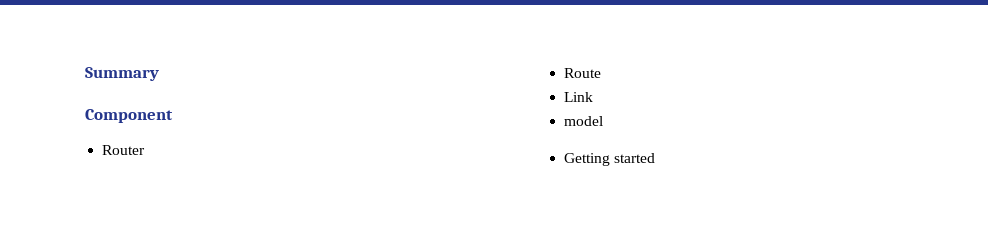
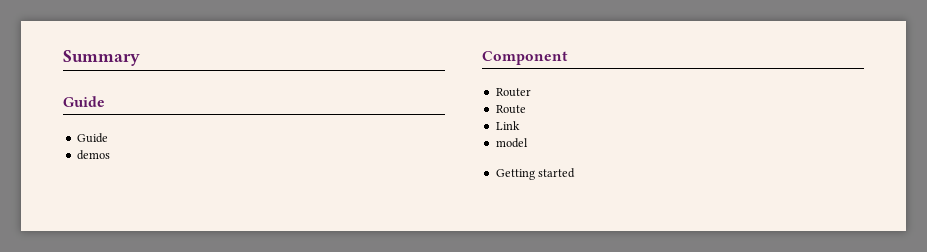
(159, 74) none -> [63,96,105,107] [76,133,108,143] [76,150,110,160] // Guide // Guide // demos

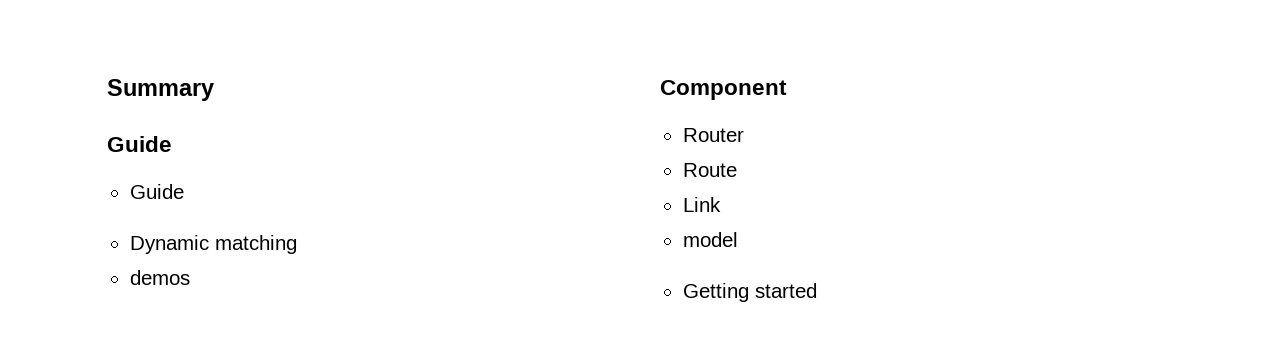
(108, 138) none -> [129,235,297,254] // Dynamic matching

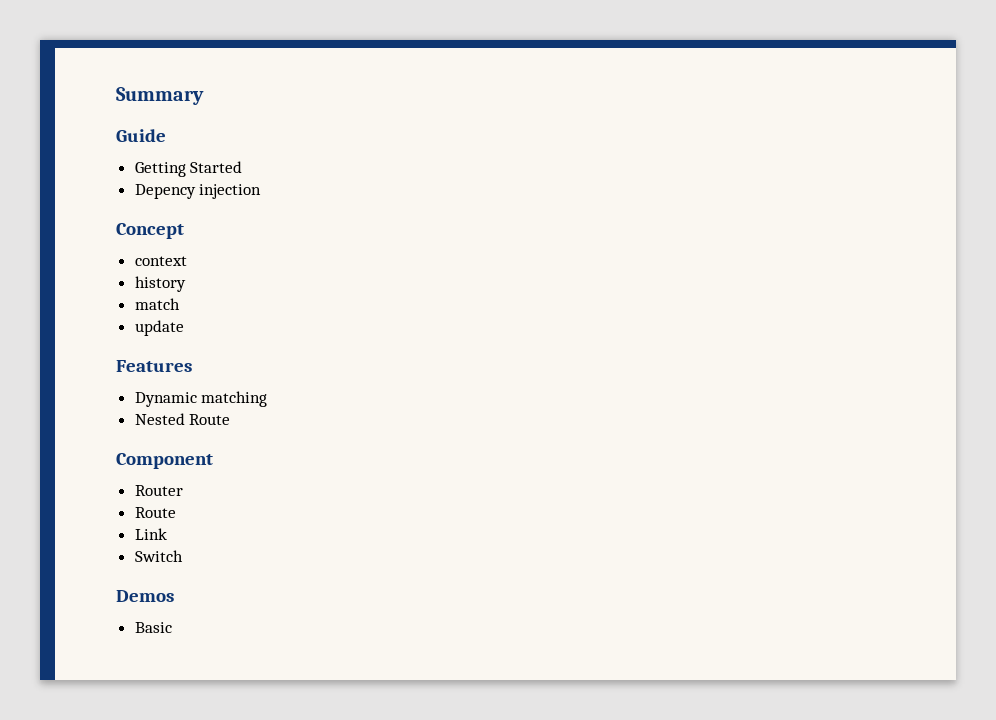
[129,184,184,199] Guide -> [134,161,243,177] [134,184,262,199] [116,223,184,239] [134,256,187,266] [134,276,186,292] [134,298,180,310] [134,320,184,336] [116,360,192,372] Getting Started // Depency injection // Concept // context // history // match // update // Features
[129,270,190,285] demos -> [134,413,231,425] Nested Route
[682,232,738,247] [682,283,817,302] model // Getting started -> [134,550,183,562] [116,590,174,602] [134,622,172,633] Switch // Demos // Basic

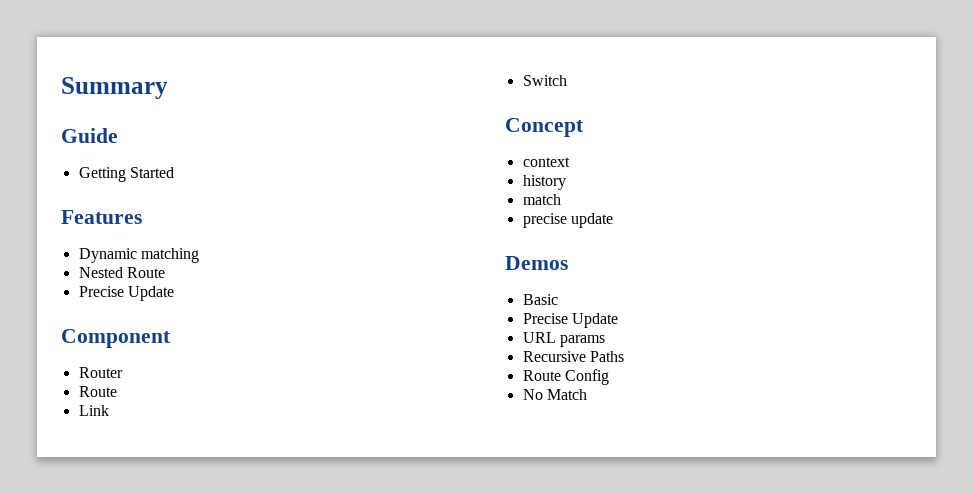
[134,184,262,199] [116,223,184,239] [134,256,187,266] [134,276,186,292] [134,298,180,310] [134,320,184,336] // Depency injection // Concept // context // history // match // update -> (174, 172) none
(231, 419) none -> [78,286,174,301] // Precise Update
[116,590,174,602] [134,622,172,633] Demos // Basic -> [505,118,584,137] [522,157,570,167] [522,175,566,190] [522,194,561,205] [522,213,613,228] [505,256,568,270] [522,294,558,305] [522,313,618,328] [522,332,605,347] [522,351,624,362] [522,369,609,385] [522,389,587,400] Concept // context // history // match // precise update // Demos // Basic // Precise Update // URL params // Recursive Paths // Route Config // No Match

